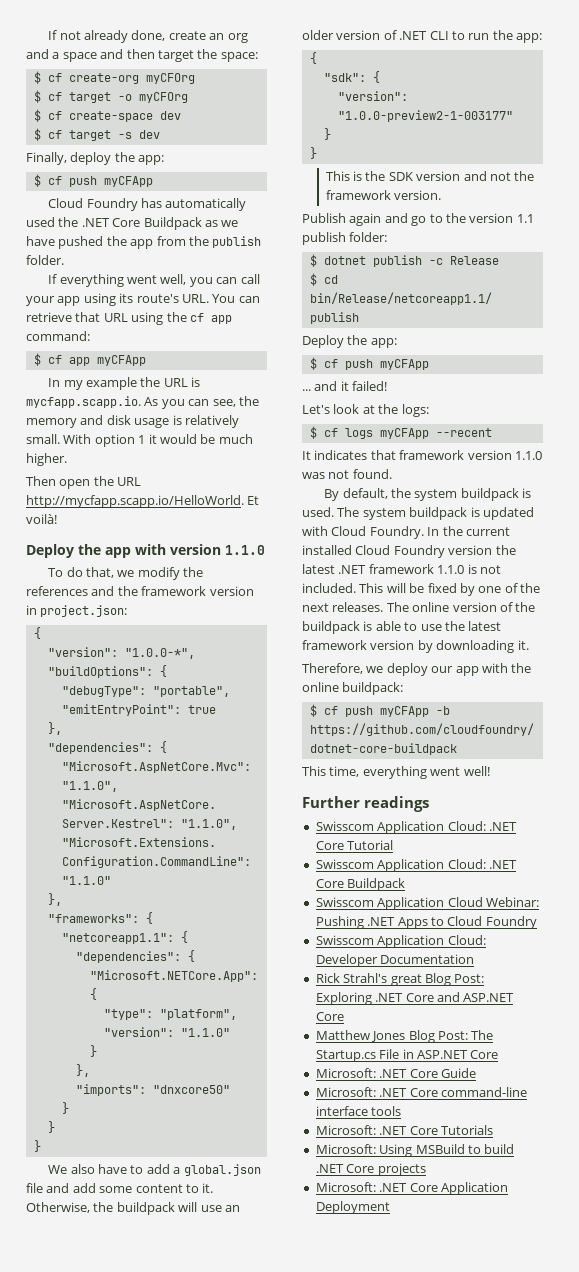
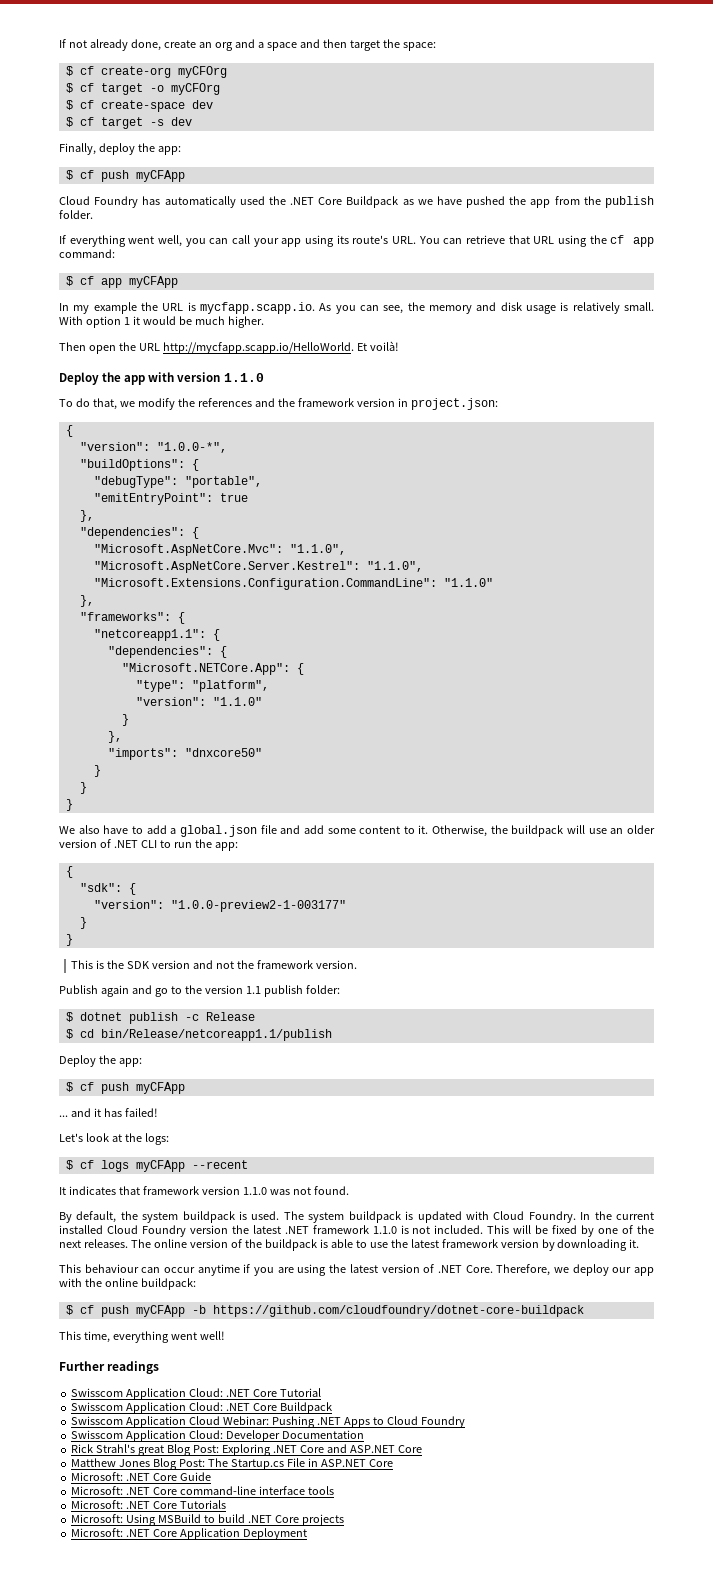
(349, 386) none -> [103,1108,122,1117] has
(529, 645) none -> [59,1264,493,1276] This behaviour can occur anytime if you are using the latest version of .NET Core.

